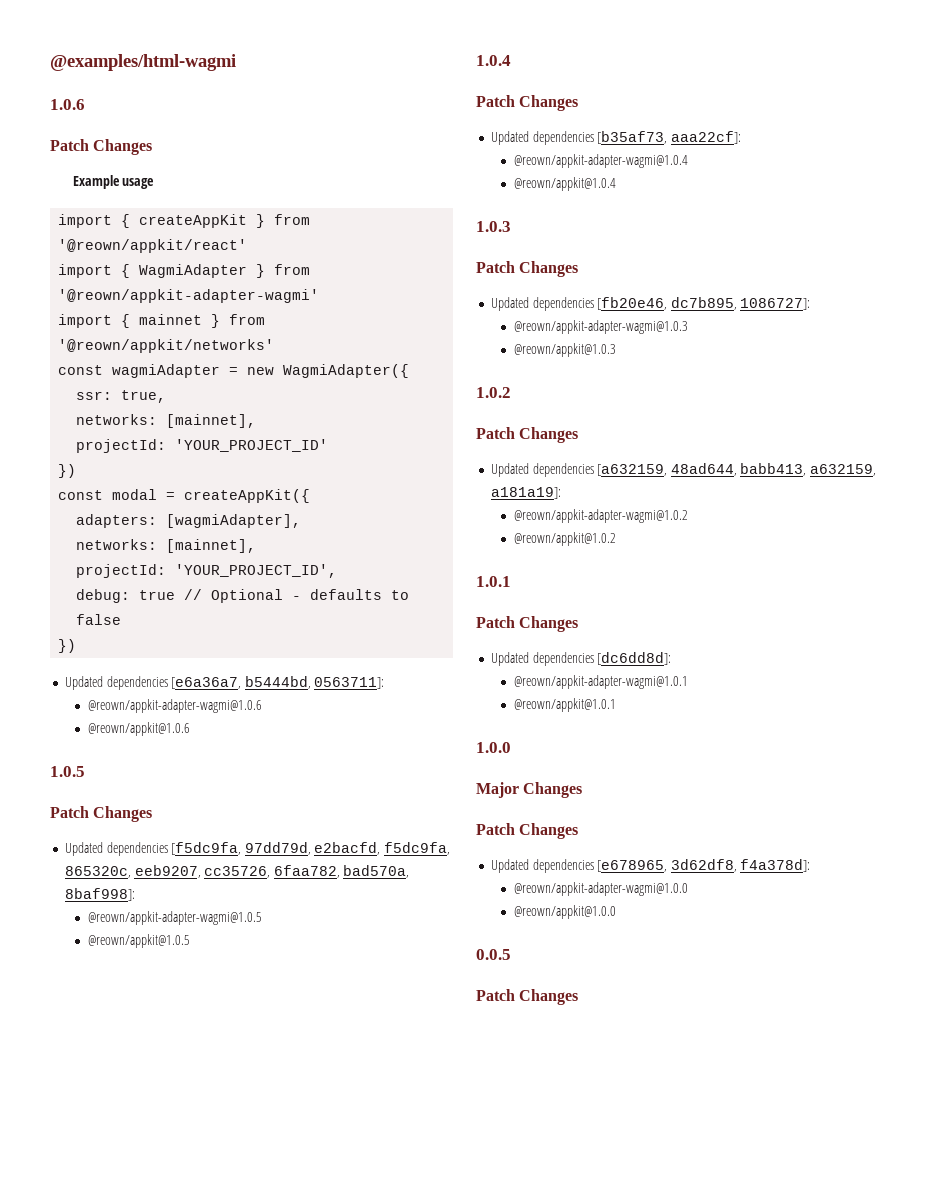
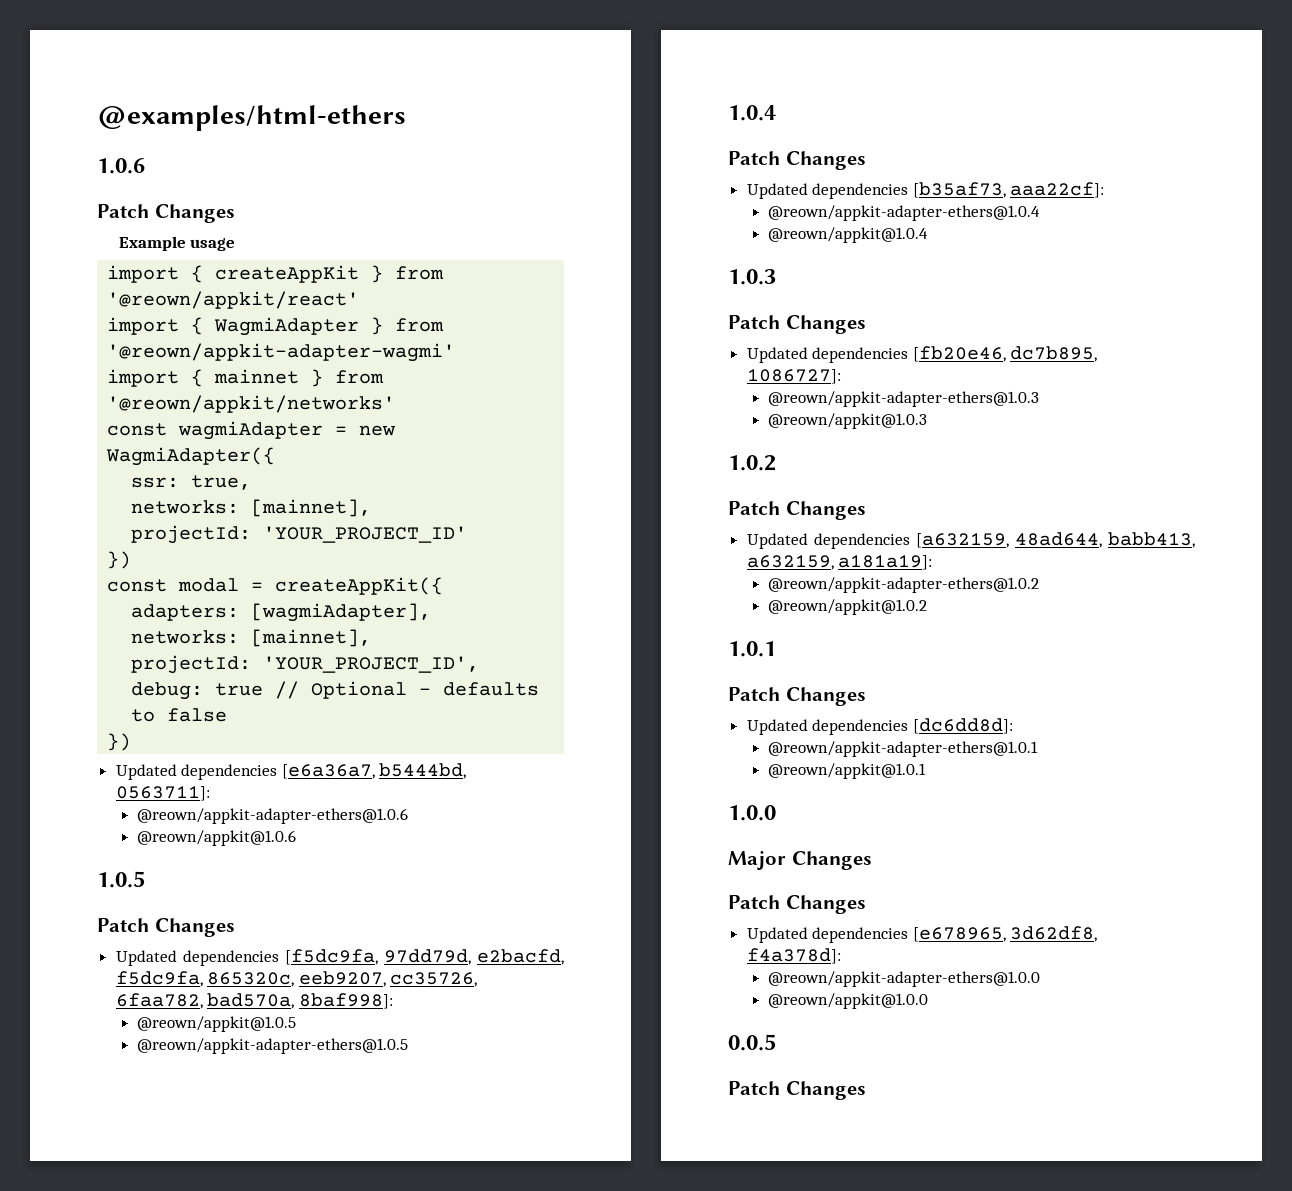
[50,54,236,71] @examples/html-wagmi -> [97,105,406,131] @examples/html-ethers
[87,699,262,713] @reown/appkit-adapter-wagmi@1.0.6 -> [137,808,409,824] @reown/appkit-adapter-ethers@1.0.6
[87,911,262,925] [87,934,190,948] @reown/appkit-adapter-wagmi@1.0.5 // @reown/appkit@1.0.5 -> [137,1016,297,1032] [137,1038,409,1054] @reown/appkit@1.0.5 // @reown/appkit-adapter-ethers@1.0.5
[513,154,688,168] @reown/appkit-adapter-wagmi@1.0.4 -> [768,205,1041,221] @reown/appkit-adapter-ethers@1.0.4
[513,320,688,334] @reown/appkit-adapter-wagmi@1.0.3 -> [768,391,1040,407] @reown/appkit-adapter-ethers@1.0.3
[513,509,688,523] @reown/appkit-adapter-wagmi@1.0.2 -> [768,577,1040,593] @reown/appkit-adapter-ethers@1.0.2
[513,675,688,689] @reown/appkit-adapter-wagmi@1.0.1 -> [768,741,1039,757] @reown/appkit-adapter-ethers@1.0.1
[513,882,688,896] @reown/appkit-adapter-wagmi@1.0.0 -> [768,971,1041,987] @reown/appkit-adapter-ethers@1.0.0

